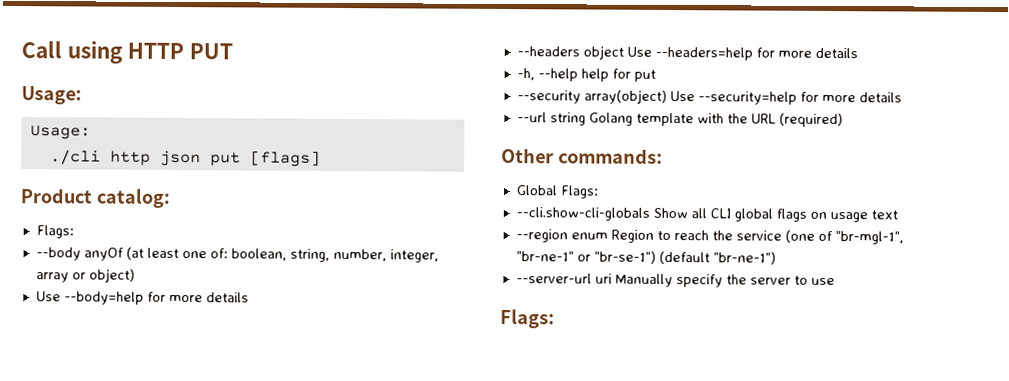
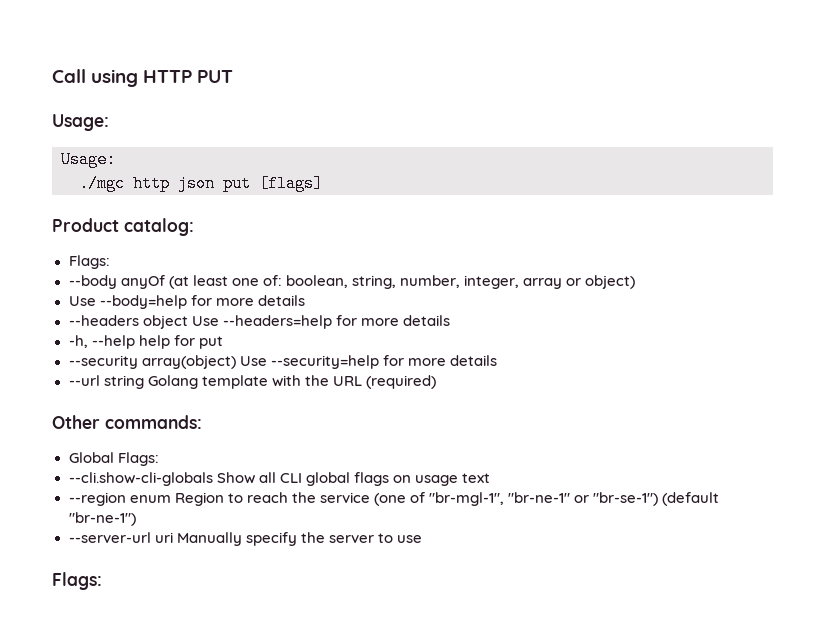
[49,149,101,165] ./cli -> [79,175,125,192] ./mgc

